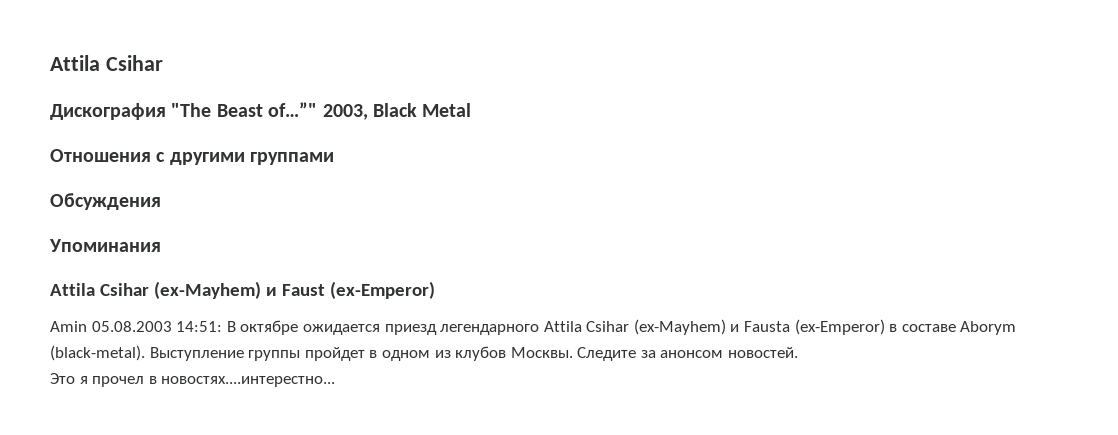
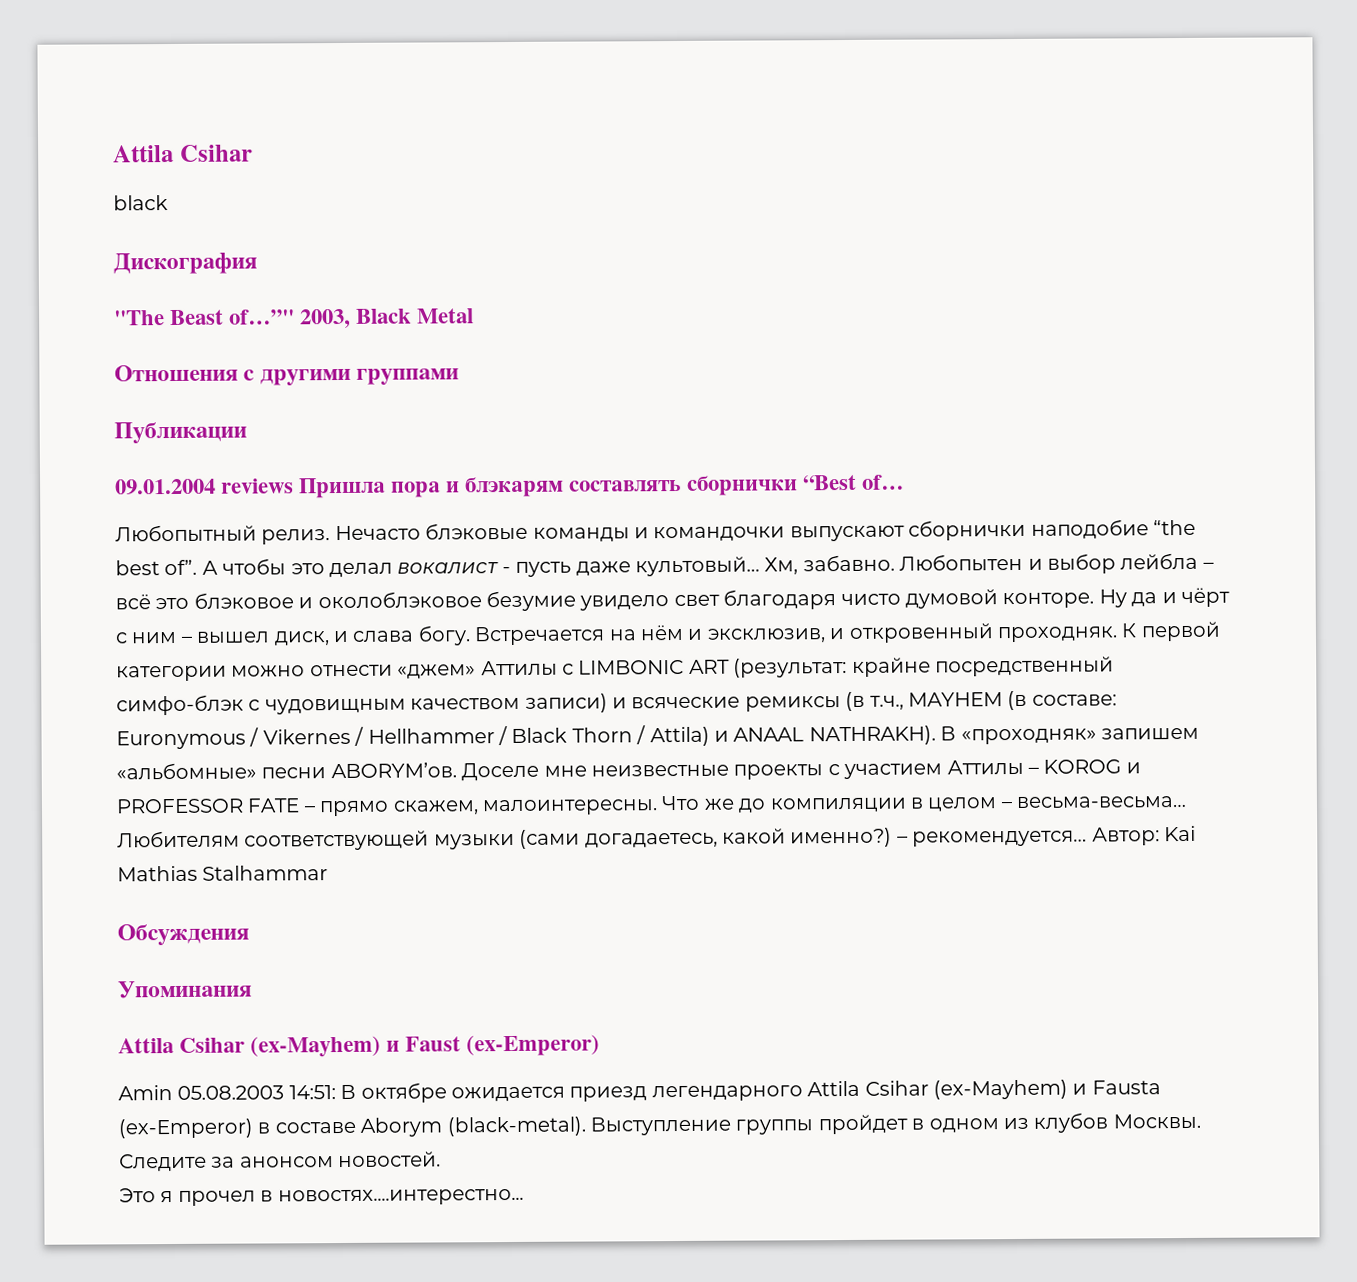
[50,55,163,71] Attila Csihar -> [113,144,253,163] [113,195,168,211] Attila Csihar // black
(166, 111) none -> (257, 263) //
(335, 158) none -> [114,421,247,444] [115,474,905,499] [115,519,1196,545] [115,552,1214,578] [115,587,1230,612] [115,621,1221,646] [116,656,1114,682] [116,690,1117,716] [116,725,1199,750] [116,759,1141,782] [116,795,1187,817] [117,825,1196,851] [117,865,329,882] // Публикации // 09.01.2004 reviews Пришла пора и блэкарям составлять сборнички “Best of… // Любопытный релиз. Нечасто блэковые команды и командочки выпускают сборнички наподобие “the best of”. А чтобы это делал вокалист - пусть даже культовый… Хм, забавно. Любопытен и выбор лейбла – всё это блэковое и околоблэковое безумие увидело свет благодаря чисто думовой конторе. Ну да и чёрт с ним – вышел диск, и слава богу. Встречается на нём и эксклюзив, и откровенный проходняк. К первой категории можно отнести «джем» Аттилы с LIMBONIC ART (результат: крайне посредственный симфо-блэк с чудовищным качеством записи) и всяческие ремиксы (в т.ч., MAYHEM (в составе: Euronymous / Vikernes / Hellhammer / Black Thorn / Attila) и ANAAL NATHRAKH). В «проходняк» запишем «альбомные» песни ABORYM’ов. Доселе мне неизвестные проекты с участием Аттилы – KOROG и PROFESSOR FATE – прямо скажем, малоинтересны. Что же до компиляции в целом – весьма-весьма… Любителям соответствующей музыки (сами догадаетесь, какой именно?) – рекомендуется… Автор: Kai Mathias Stalhammar

